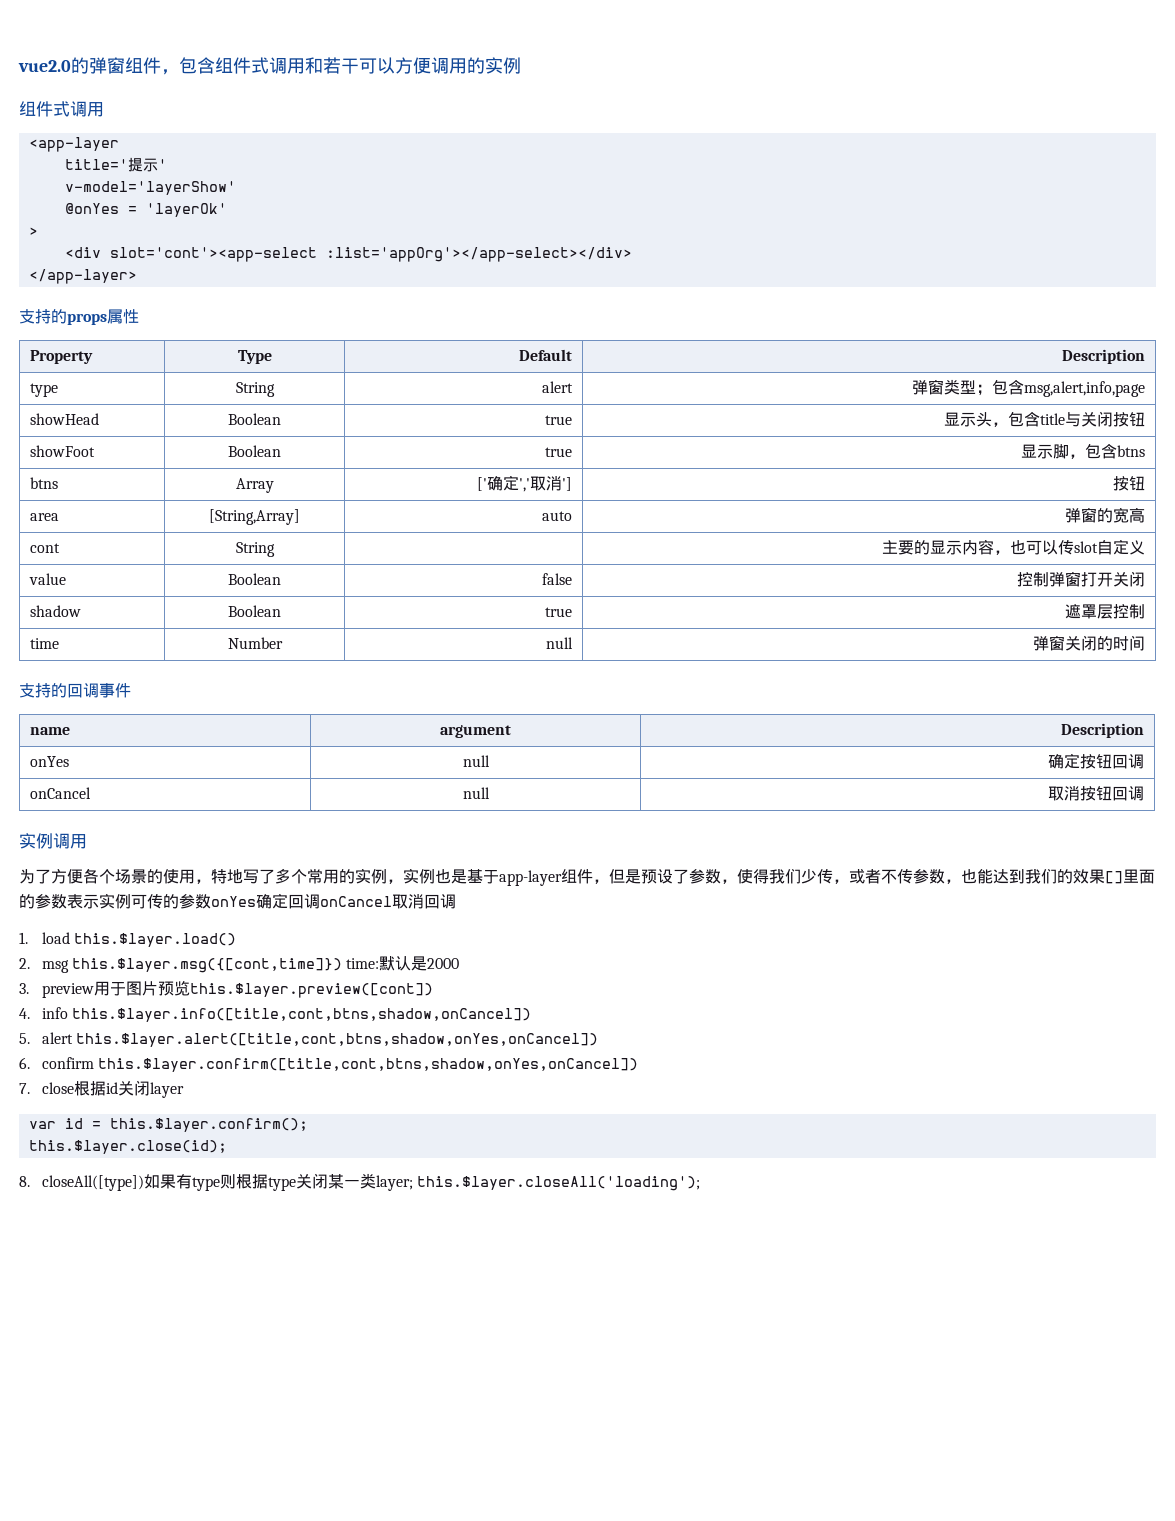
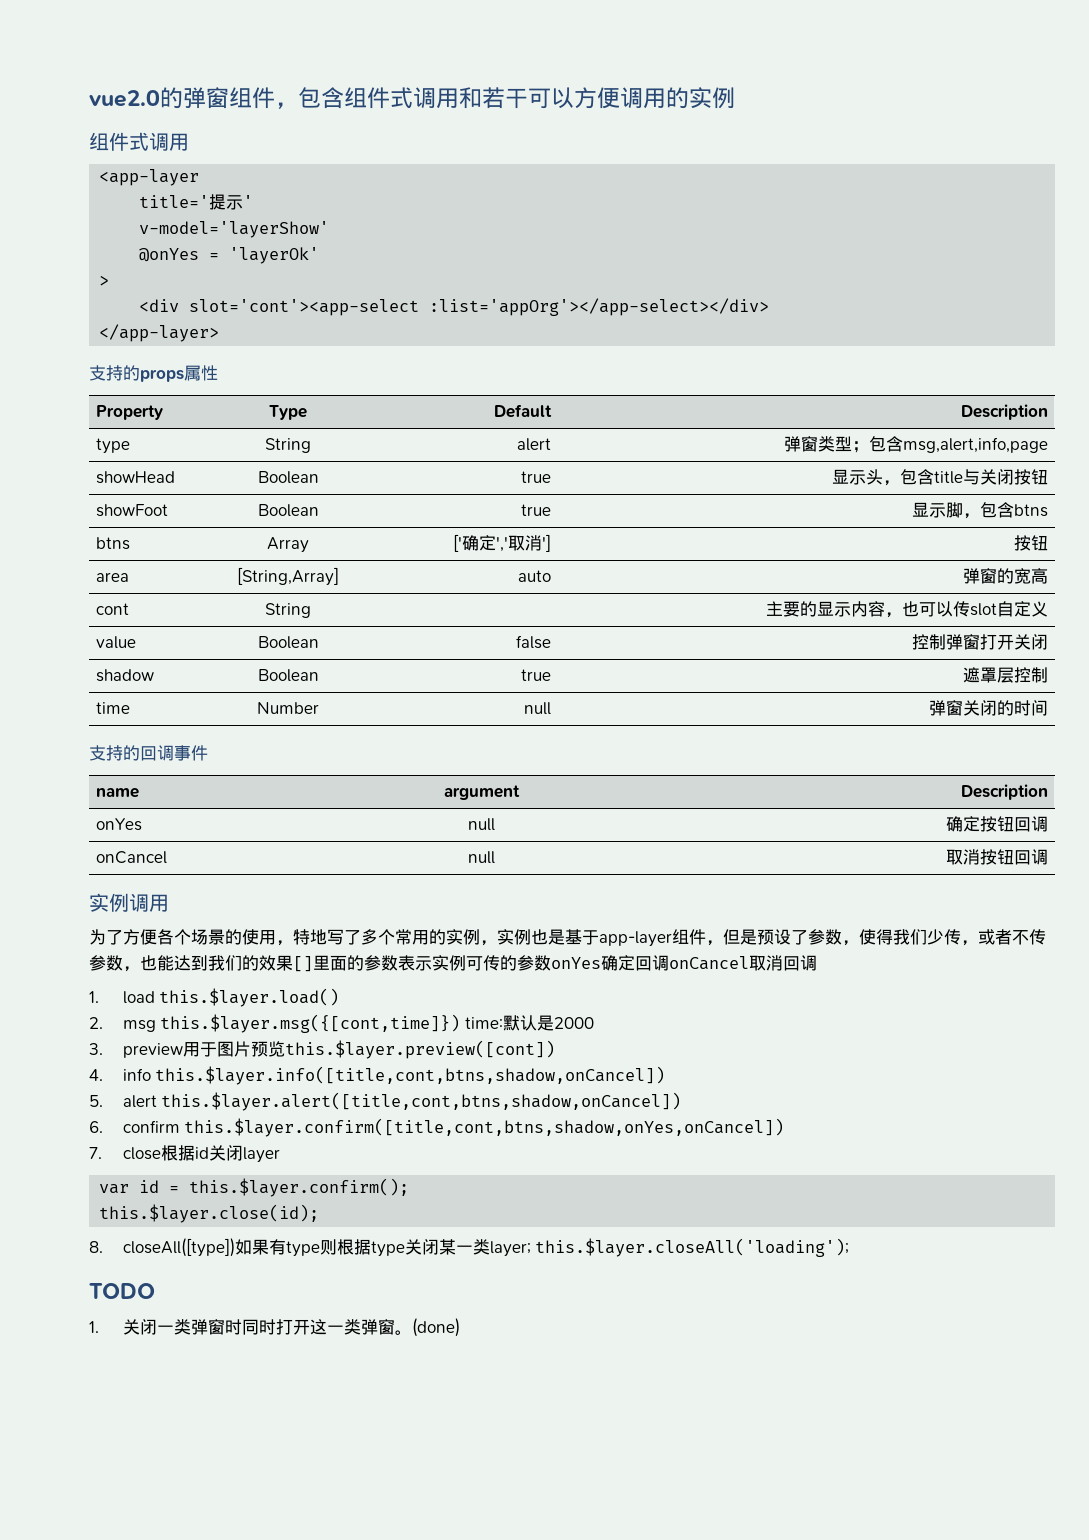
[75,1033,598,1047] this.$layer.alert([title,cont,btns,shadow,onYes,onCancel]) -> [161,1092,682,1111] this.$layer.alert([title,cont,btns,shadow,onCancel])
(700, 1183) none -> [89,1283,155,1299] [89,1318,460,1337] // TODO // 1.关闭一类弹窗时同时打开这一类弹窗。(done)

